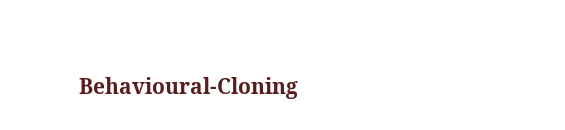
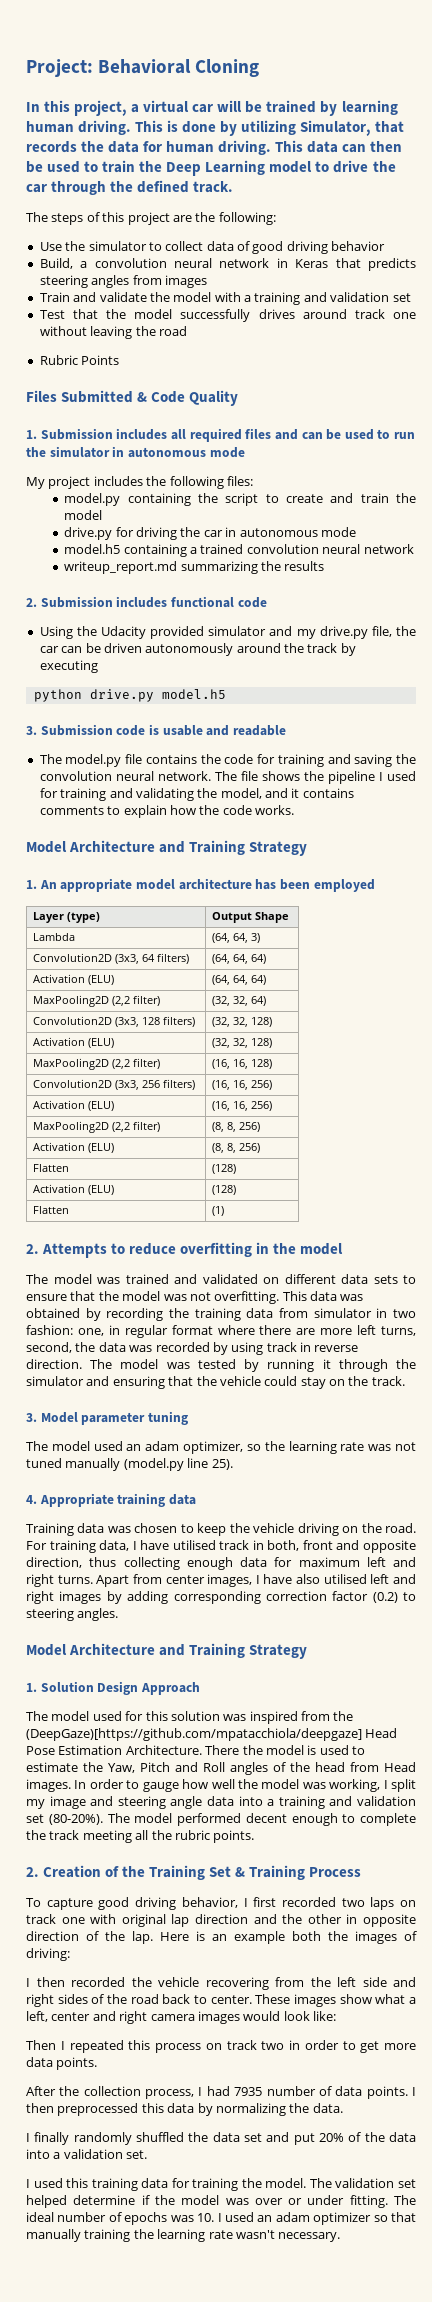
[79,77,298,99] Behavioural-Cloning -> [26,59,260,77] [26,100,398,116] [26,120,405,136] [26,140,403,155] [26,160,396,176] [26,180,234,195] [26,212,276,225] [39,241,386,254] [39,258,416,271] [39,275,207,288] [39,292,411,305] [39,309,416,322] [39,326,187,339] [39,355,120,365] [26,390,239,406] [26,428,416,442] [26,446,245,458] [26,476,253,489] [64,493,417,506] [64,510,103,520] [64,527,356,540] [64,544,414,557] [64,561,325,574] [26,596,267,608] [39,626,417,639] [39,643,356,656] [39,660,98,673] [33,689,226,702] [26,724,286,736] [39,754,416,767] [39,771,416,784] [39,788,354,801] [39,805,294,818] [26,840,308,856] [26,878,375,892] [33,912,101,923] [212,912,290,923] [33,933,76,941] [212,933,261,943] [33,953,190,964] [212,954,267,964] [33,974,115,985] [212,975,267,985] [33,995,161,1007] [212,996,267,1006] [33,1016,196,1027] [212,1017,273,1027] [33,1037,115,1048] [212,1038,273,1048] [33,1058,161,1070] [212,1059,273,1069] [33,1079,196,1090] [212,1080,273,1090] [33,1100,115,1111] [212,1101,273,1111] [33,1121,161,1133] [212,1122,261,1132] [33,1142,115,1153] [212,1143,261,1153] [33,1164,70,1172] [212,1164,237,1174] [33,1184,115,1195] [212,1185,237,1195] [33,1206,70,1214] [212,1206,225,1216] [26,1242,344,1258] [26,1274,416,1284] [26,1291,364,1304] [26,1308,416,1321] [26,1325,416,1338] [26,1342,359,1355] [26,1359,417,1372] [26,1376,405,1389] [26,1411,188,1425] [26,1441,416,1454] [26,1458,233,1471] [26,1493,196,1507] [26,1523,416,1536] [26,1540,416,1553] [26,1557,416,1570] [26,1574,416,1587] [26,1591,416,1604] [26,1608,119,1621] [26,1643,308,1659] [26,1681,200,1695] [26,1711,354,1724] [26,1728,398,1741] [26,1745,365,1755] [26,1762,416,1775] [26,1779,417,1792] [26,1796,416,1809] [26,1813,416,1826] [26,1830,255,1843] [26,1865,362,1880] [26,1897,416,1910] [26,1914,417,1927] [26,1931,417,1944] [26,1948,70,1961] [26,1977,416,1990] [26,1994,417,2007] [26,2011,336,2024] [26,2040,416,2053] [26,2057,98,2070] [26,2086,417,2099] [26,2103,343,2116] [26,2132,416,2145] [26,2149,148,2159] [26,2178,416,2191] [26,2195,417,2208] [26,2212,416,2225] [26,2229,341,2242] Project: Behavioral Cloning // In this project, a virtual car will be trained by learning human driving. This is done by utilizing Simulator, that records the data for human driving. This data can then be used to train the Deep Learning model to drive the car through the defined track. // The steps of this project are the following: // Use the simulator to collect data of good driving behavior // Build, a convolution neural network in Keras that predicts steering angles from images // Train and validate the model with a training and validation set // Test that the model successfully drives around track one without leaving the road // Rubric Points // Files Submitted & Code Quality // 1. Submission includes all required files and can be used to run the simulator in autonomous mode // My project includes the following files: // model.py containing the script to create and train the model // drive.py for driving the car in autonomous mode // model.h5 containing a trained convolution neural network // writeup_report.md summarizing the results // 2. Submission includes functional code // Using the Udacity provided simulator and my drive.py file, the car can be driven autonomously around the track by executing // python drive.py model.h5 // 3. Submission code is usable and readable // The model.py file contains the code for training and saving the convolution neural network. The file shows the pipeline I used for training and validating the model, and it contains comments to explain how the code works. // Model Architecture and Training Strategy // 1. An appropriate model architecture has been employed // Layer (type) | Output Shape // Lambda | (64, 64, 3) // Convolution2D (3x3, 64 filters) | (64, 64, 64) // Activation (ELU) | (64, 64, 64) // MaxPooling2D (2,2 filter) | (32, 32, 64) // Convolution2D (3x3, 128 filters) | (32, 32, 128) // Activation (ELU) | (32, 32, 128) // MaxPooling2D (2,2 filter) | (16, 16, 128) // Convolution2D (3x3, 256 filters) | (16, 16, 256) // Activation (ELU) | (16, 16, 256) // MaxPooling2D (2,2 filter) | (8, 8, 256) // Activation (ELU) | (8, 8, 256) // Flatten | (128) // Activation (ELU) | (128) // Flatten | (1) // 2. Attempts to reduce overfitting in the model // The model was trained and validated on different data sets to ensure that the model was not overfitting. This data was obtained by recording the training data from simulator in two fashion: one, in regular format where there are more left turns, second, the data was recorded by using track in reverse direction. The model was tested by running it through the simulator and ensuring that the vehicle could stay on the track. // 3. Model parameter tuning // The model used an adam optimizer, so the learning rate was not tuned manually (model.py line 25). // 4. Appropriate training data // Training data was chosen to keep the vehicle driving on the road. For training data, I have utilised track in both, front and opposite direction, thus collecting enough data for maximum left and right turns. Apart from center images, I have also utilised left and right images by adding corresponding correction factor (0.2) to steering angles. // Model Architecture and Training Strategy // 1. Solution Design Approach // The model used for this solution was inspired from the (DeepGaze)[https://github.com/mpatacchiola/deepgaze] Head Pose Estimation Architecture. There the model is used to estimate the Yaw, Pitch and Roll angles of the head from Head images. In order to gauge how well the model was working, I split my image and steering angle data into a training and validation set (80-20%). The model performed decent enough to complete the track meeting all the rubric points. // 2. Creation of the Training Set & Training Process // To capture good driving behavior, I first recorded two laps on track one with original lap direction and the other in opposite direction of the lap. Here is an example both the images of driving: // I then recorded the vehicle recovering from the left side and right sides of the road back to center. These images show what a left, center and right camera images would look like: // Then I repeated this process on track two in order to get more data points. // After the collection process, I had 7935 number of data points. I then preprocessed this data by normalizing the data. // I finally randomly shuffled the data set and put 20% of the data into a validation set. // I used this training data for training the model. The validation set helped determine if the model was over or under fitting. The ideal number of epochs was 10. I used an adam optimizer so that manually training the learning rate wasn't necessary.

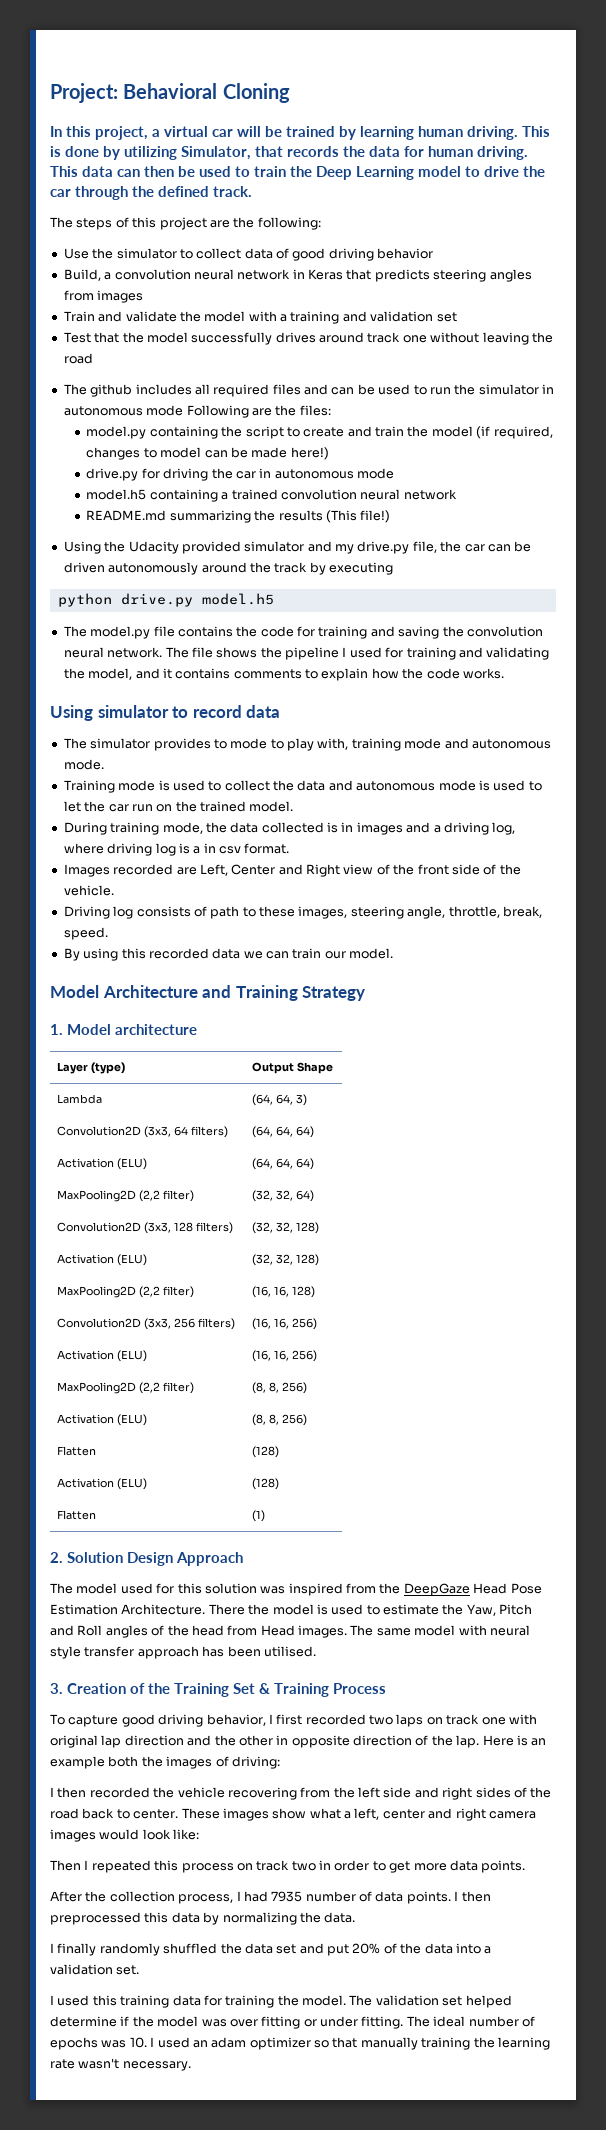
[39,355,120,365] [26,390,239,406] [26,428,113,440] Rubric Points // Files Submitted & Code Quality // 1. Submission -> [63,384,133,397] The github
[26,476,224,489] // My project includes the following -> [186,405,297,418] Following are the
(103, 515) none -> [476,426,553,439] [86,447,329,460] (if required, changes to model can be made here!)
[64,561,178,574] writeup_report.md -> [86,510,167,521] README.md
[26,596,267,608] // 2. Submission includes functional code -> [325,510,391,523] (This file!)
[26,724,286,736] // 3. Submission code is usable and readable -> (274, 599) none
[26,840,308,856] [26,878,375,892] // Model Architecture and Training Strategy // 1. An appropriate model architecture has been employed -> [50,705,281,721] [63,738,551,751] [63,759,104,770] [63,780,542,793] [63,801,294,812] [63,822,516,835] [63,843,290,856] [63,864,521,877] [63,885,114,896] [63,906,542,919] [63,927,108,940] [63,948,394,961] [50,985,366,1001] [50,1024,197,1035] // Using simulator to record data // The simulator provides to mode to play with, training mode and autonomous mode. // Training mode is used to collect the data and autonomous mode is used to let the car run on the trained model. // During training mode, the data collected is in images and a driving log, where driving log is a in csv format. // Images recorded are Left, Center and Right view of the front side of the vehicle. // Driving log consists of path to these images, steering angle, throttle, break, speed. // By using this recorded data we can train our model. // Model Architecture and Training Strategy // 1. Model architecture
[42,1242,344,1258] [26,1274,416,1284] [26,1291,364,1304] [26,1308,416,1321] [26,1325,416,1338] [26,1342,359,1355] [26,1359,417,1372] [26,1376,405,1389] [26,1411,188,1425] [26,1441,416,1454] [26,1458,233,1471] [26,1493,196,1507] [26,1523,416,1536] [26,1540,416,1553] [26,1557,416,1570] [26,1574,416,1587] [26,1591,416,1604] [26,1608,119,1621] [26,1643,308,1659] [26,1683,37,1692] Attempts to reduce overfitting in the model // The model was trained and validated on different data sets to ensure that the model was not overfitting. This data was obtained by recording the training data from simulator in two fashion: one, in regular format where there are more left turns, second, the data was recorded by using track in reverse direction. The model was tested by running it through the simulator and ensuring that the vehicle could stay on the track. // 3. Model parameter tuning // The model used an adam optimizer, so the learning rate was not tuned manually (model.py line 25). // 4. Appropriate training data // Training data was chosen to keep the vehicle driving on the road. For training data, I have utilised track in both, front and opposite direction, thus collecting enough data for maximum left and right turns. Apart from center images, I have also utilised left and right images by adding corresponding correction factor (0.2) to steering angles. // Model Architecture and Training Strategy // 1. -> (63, 1557) none
[26,1728,362,1741] (DeepGaze)[https://github.com/mpatacchiola/deepgaze] -> [403,1583,470,1596] DeepGaze
[74,1779,417,1792] [26,1796,416,1809] [26,1813,416,1826] [26,1830,255,1843] [26,1867,39,1877] In order to gauge how well the model was working, I split my image and steering angle data into a training and validation set (80-20%). The model performed decent enough to complete the track meeting all the rubric points. // 2. -> [350,1625,530,1636] [50,1646,316,1659] [50,1683,63,1694] The same model with neural style transfer approach has been utilised. // 3.
(283, 2201) none -> [261,2016,301,2029] fitting

